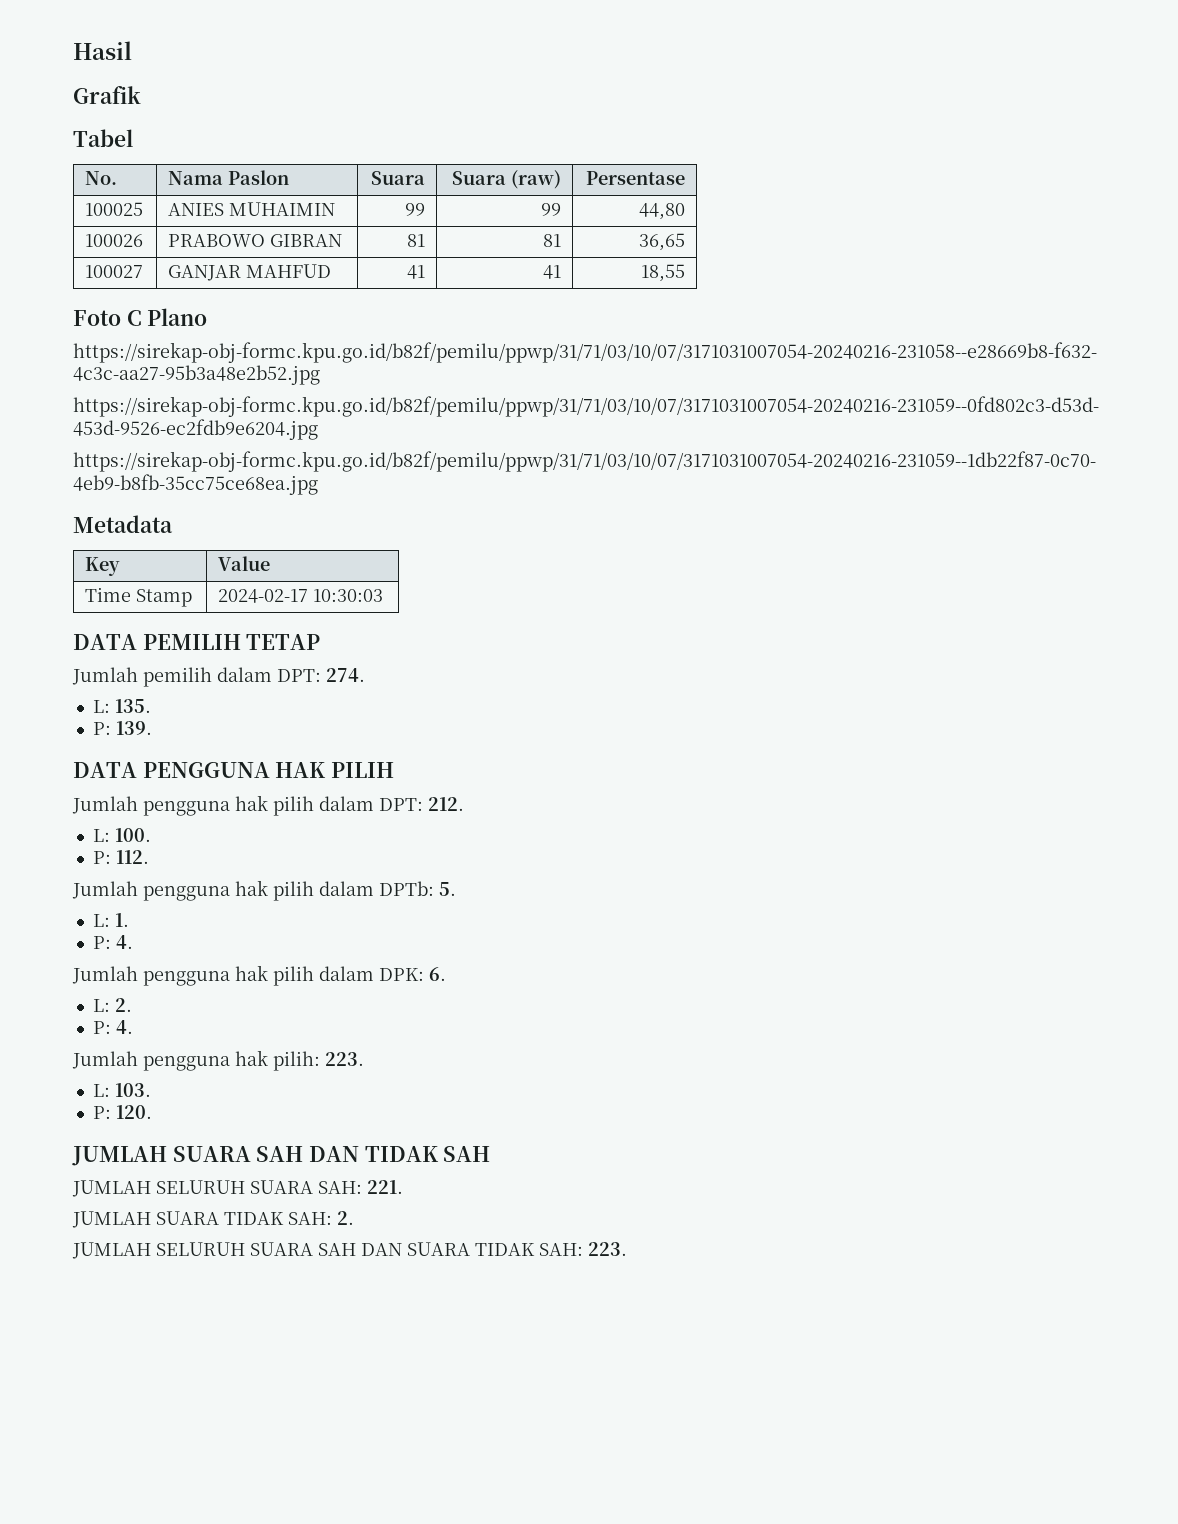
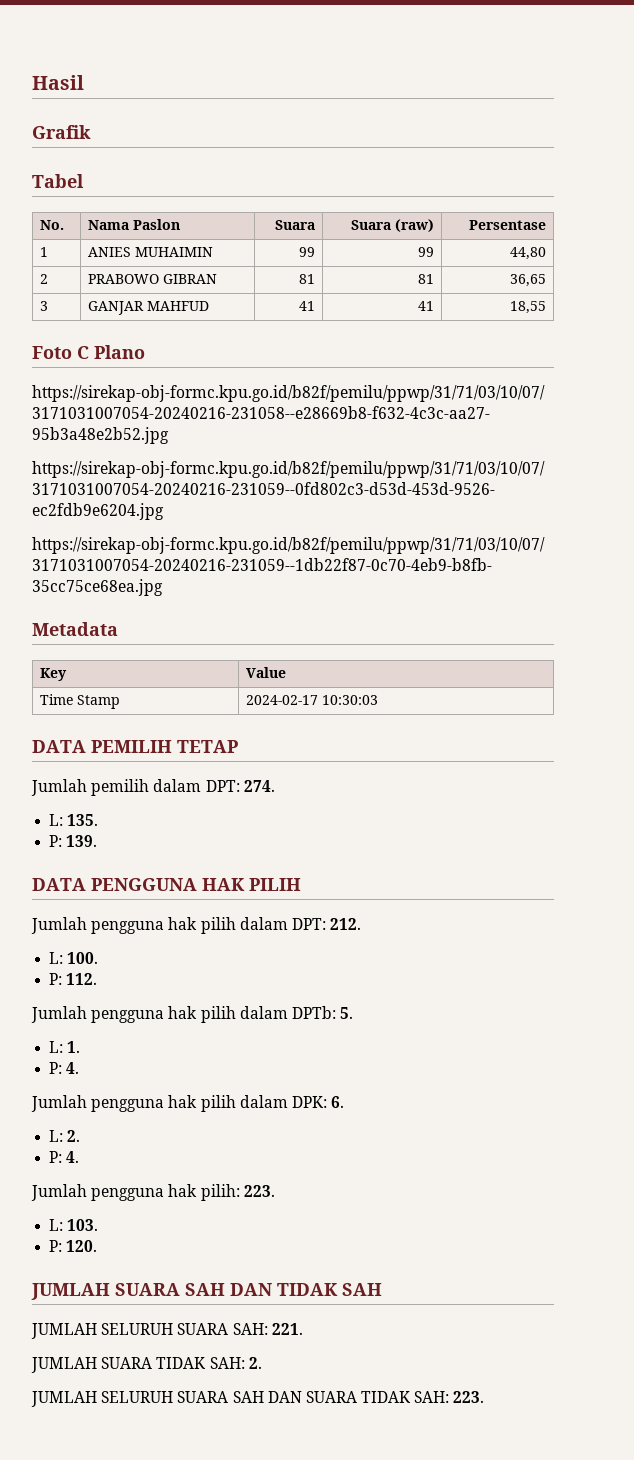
[85,202,144,216] 100025 -> [40,247,49,257] 1
[85,234,144,247] 100026 -> [40,274,49,284] 2
[85,265,144,278] 100027 -> [40,301,49,311] 3

